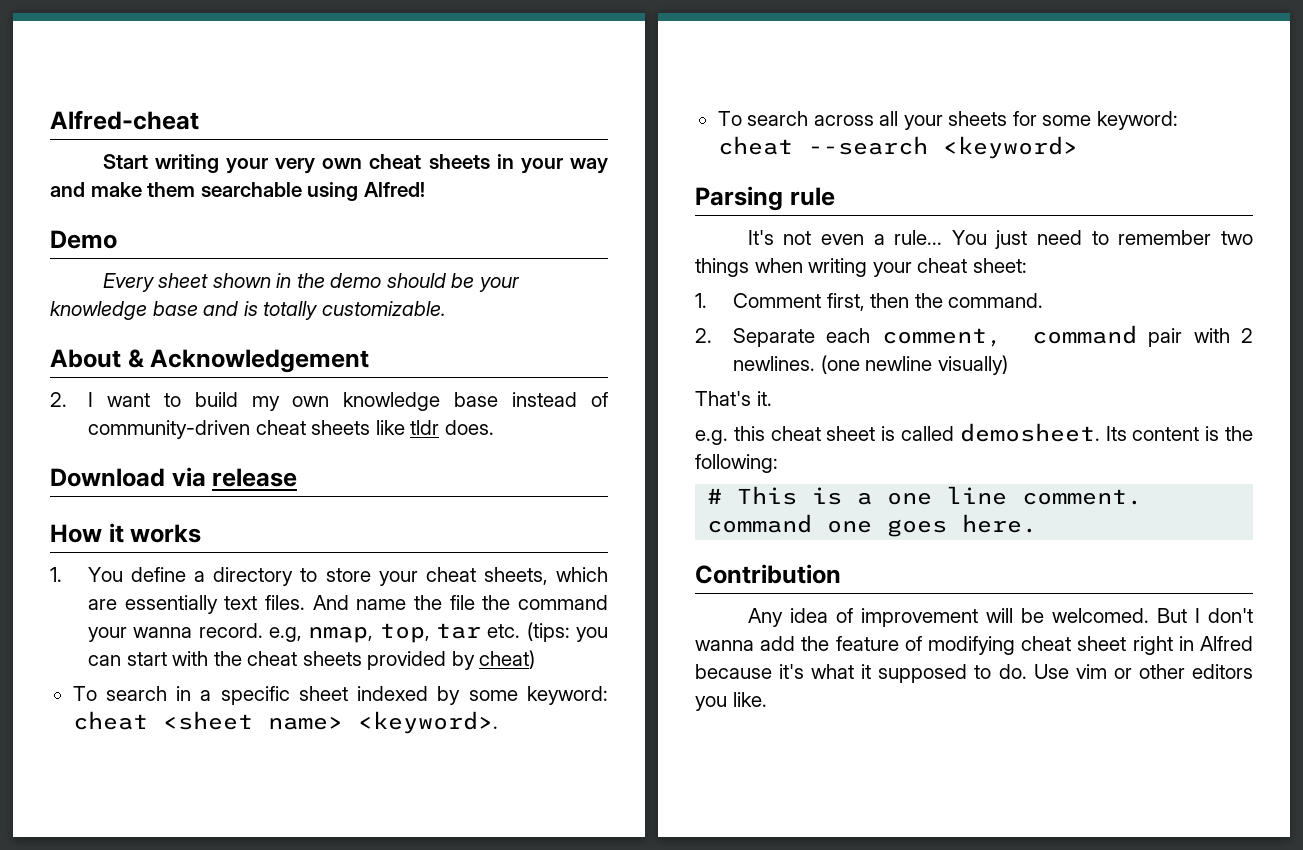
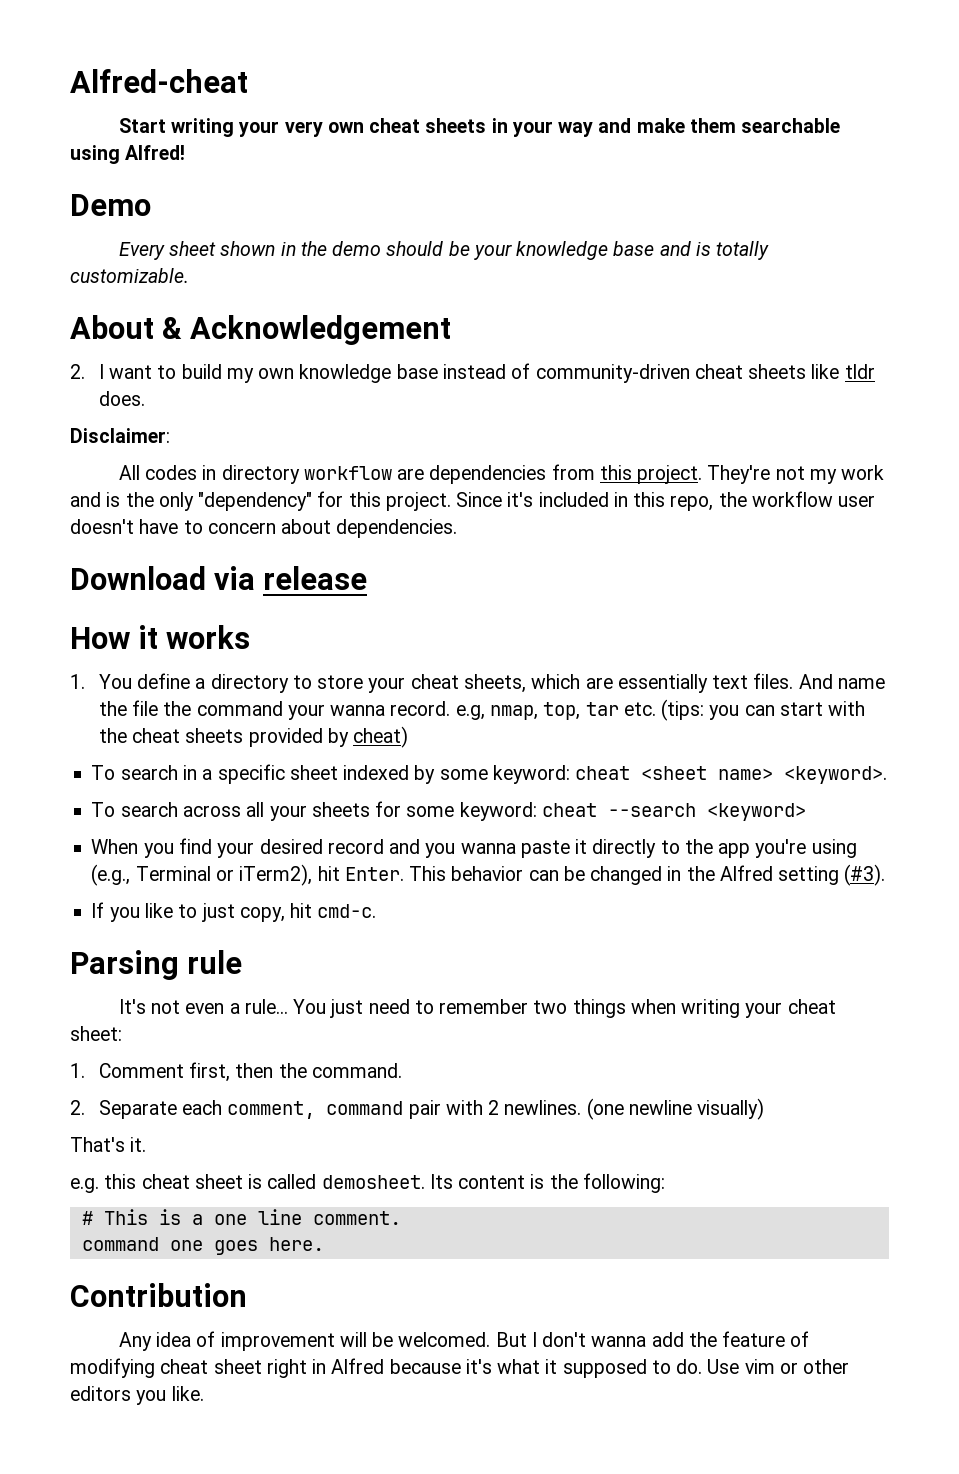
(494, 427) none -> [70,428,170,443] [118,464,885,484] [70,491,876,511] [70,519,458,538] // Disclaimer: // All codes in directory workflow are dependencies from this project. They're not my work and is the only "dependency" for this project. Since it's included in this repo, the workflow user doesn't have to concern about dependencies.
(1078, 147) none -> [91,838,857,858] [91,864,886,886] [91,902,377,922] // When you find your desired record and you wanna paste it directly to the app you're using (e.g., Terminal or iTerm2), hit Enter. This behavior can be changed in the Alfred setting (#3). // If you like to just copy, hit cmd-c.

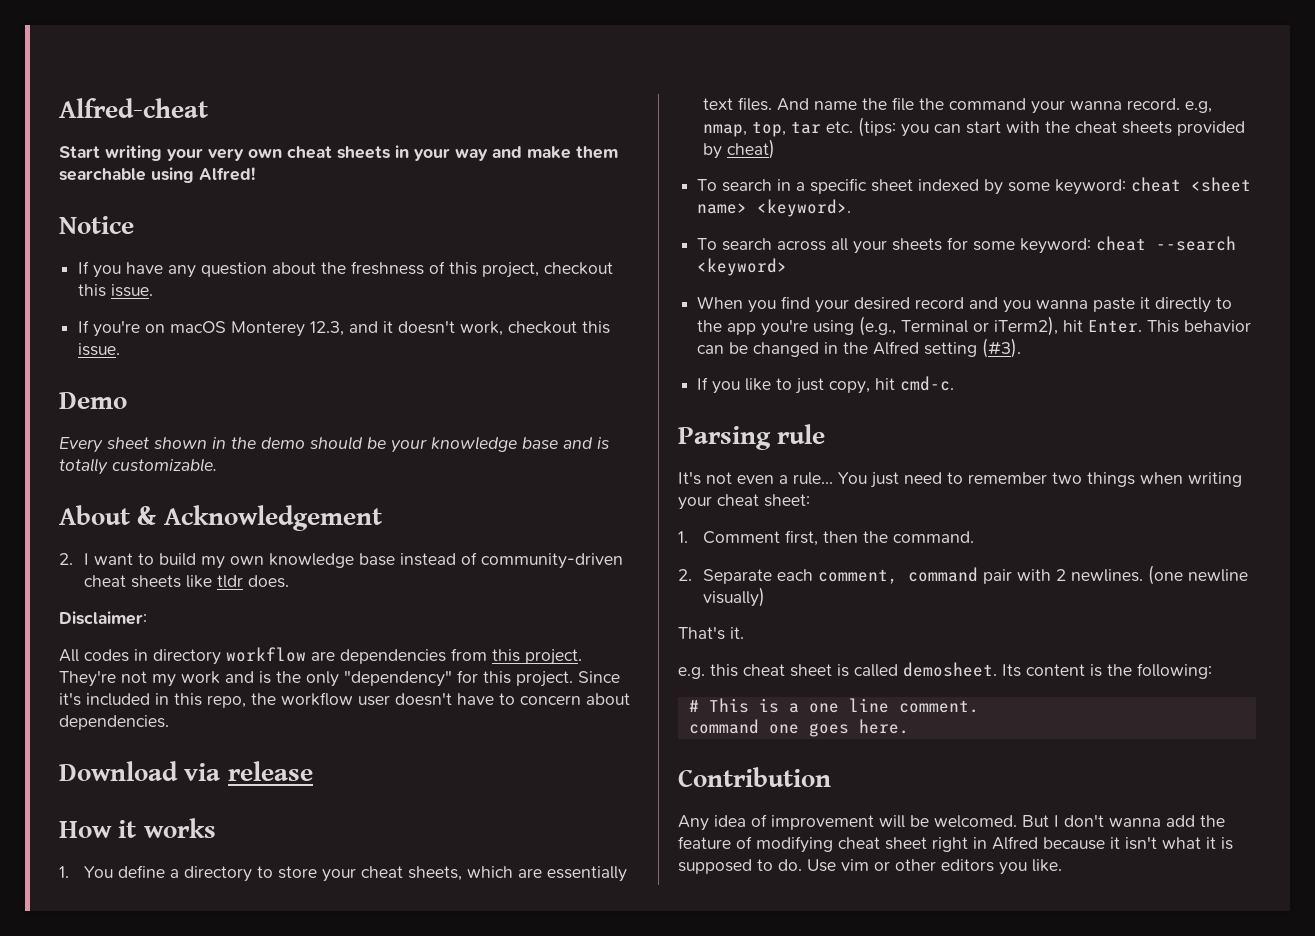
(186, 152) none -> [59,216,134,234] [78,261,614,278] [78,284,154,297] [78,320,611,337] [78,343,121,356] // Notice // If you have any question about the freshness of this project, checkout this issue. // If you're on macOS Monterey 12.3, and it doesn't work, checkout this issue.
[465,1359,492,1374] it's -> [1110,836,1157,850] it isn't
(558, 1366) none -> [1221,837,1233,850] is

